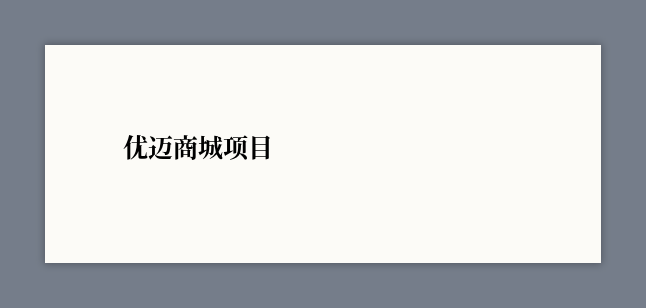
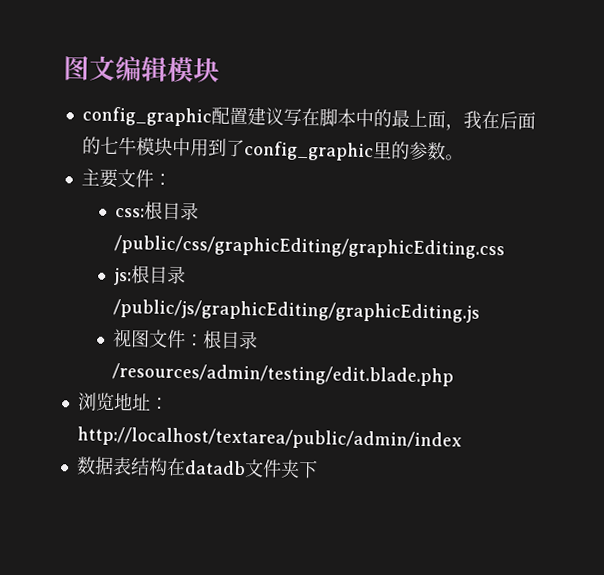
[123,134,273,161] 优迈商城项目 -> [63,55,220,83] [81,106,536,131] [81,136,464,162] [80,168,172,189] [114,201,199,221] [113,234,505,260] [113,265,186,286] [112,298,480,323] [112,328,258,350] [111,362,454,387] [76,392,169,411] [76,426,462,451] [75,456,318,479] 图文编辑模块 // config_graphic配置建议写在脚本中的最上面，我在后面的七牛模块中用到了config_graphic里的参数。 // 主要文件： // css:根目录/public/css/graphicEditing/graphicEditing.css // js:根目录/public/js/graphicEditing/graphicEditing.js // 视图文件：根目录/resources/admin/testing/edit.blade.php // 浏览地址：http://localhost/textarea/public/admin/index // 数据表结构在datadb文件夹下

